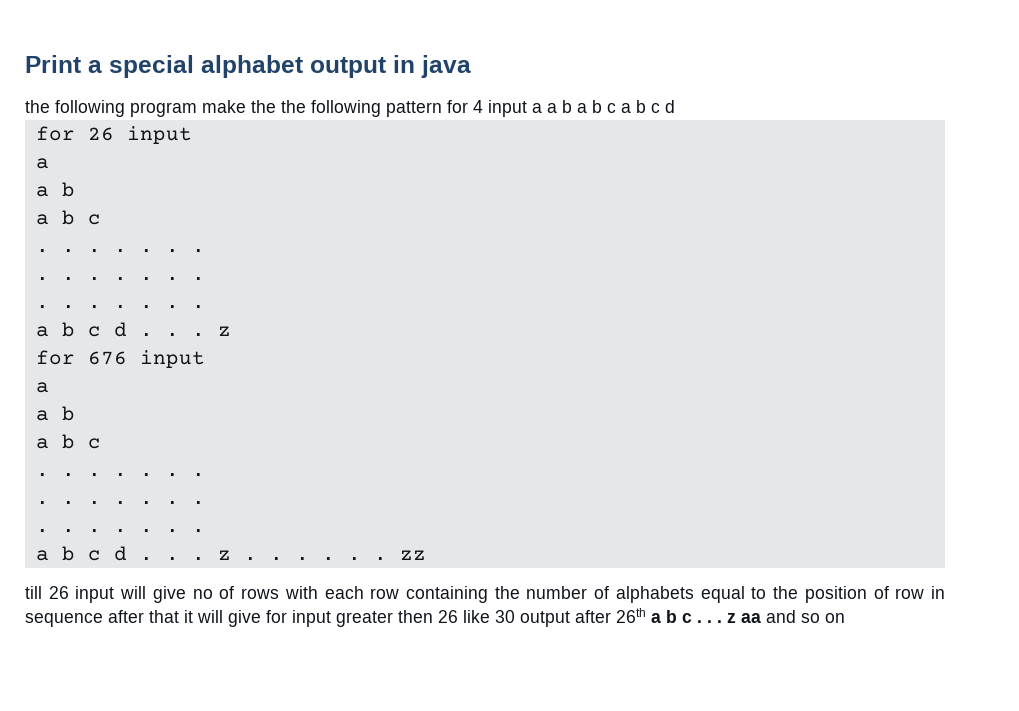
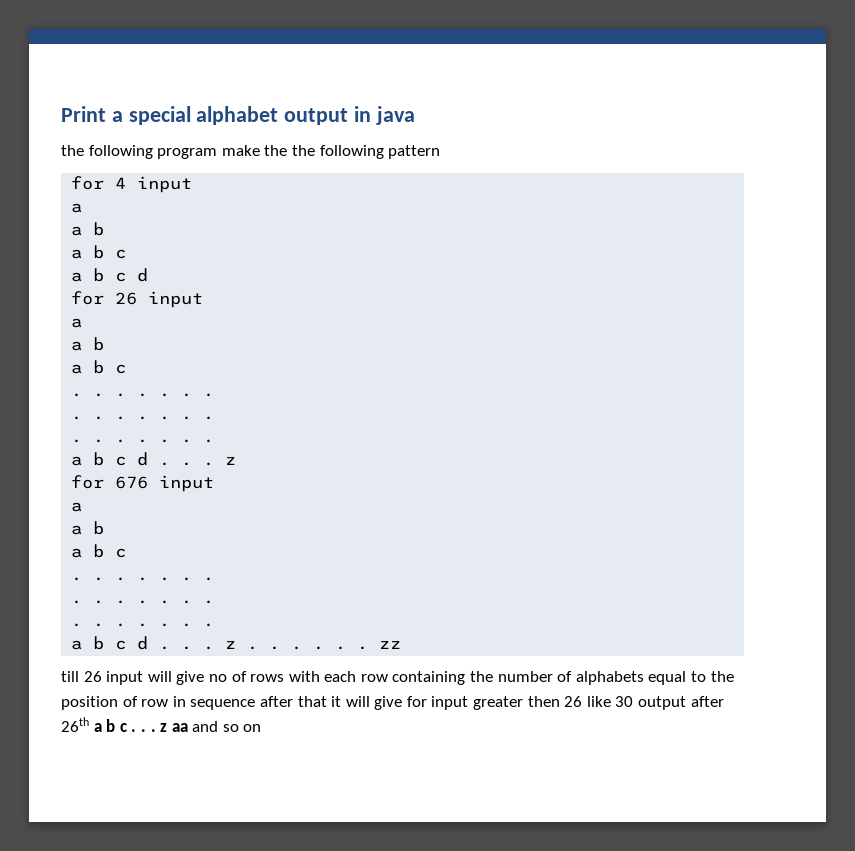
(442, 109) none -> (441, 152) //
[532,100,616,113] a a b a b c -> [71,203,83,213] [71,222,105,236] [71,245,127,259] // a // a b // a b c //

